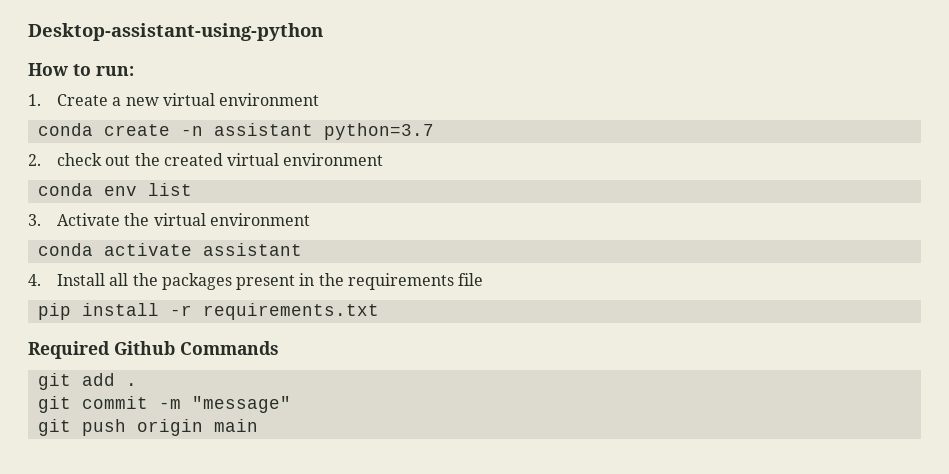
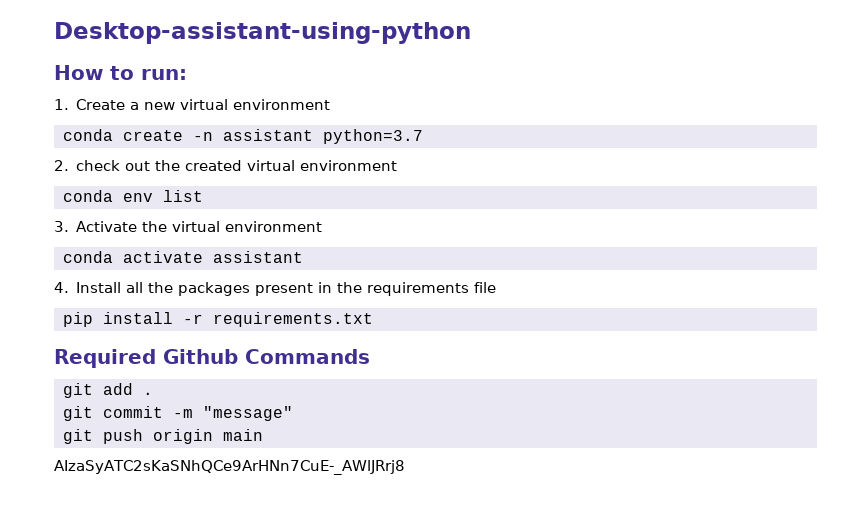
(258, 425) none -> [54,460,405,475] // AIzaSyATC2sKaSNhQCe9ArHNn7CuE-_AWlJRrj8

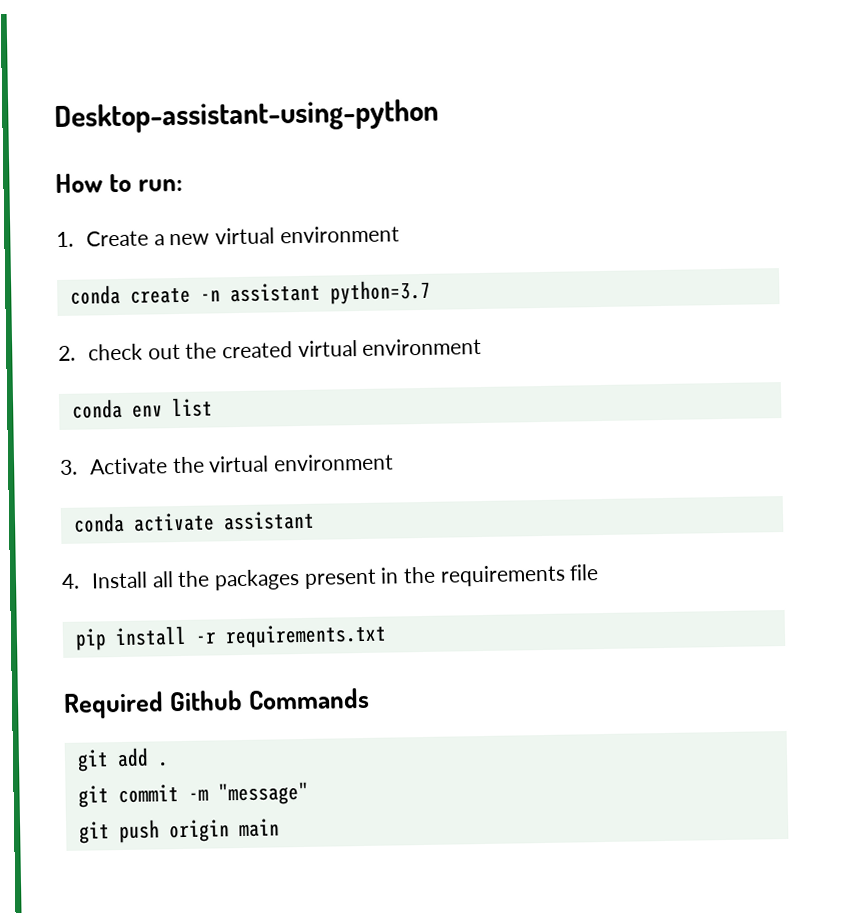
[54,460,405,475] // AIzaSyATC2sKaSNhQCe9ArHNn7CuE-_AWlJRrj8 -> (280, 828) none

